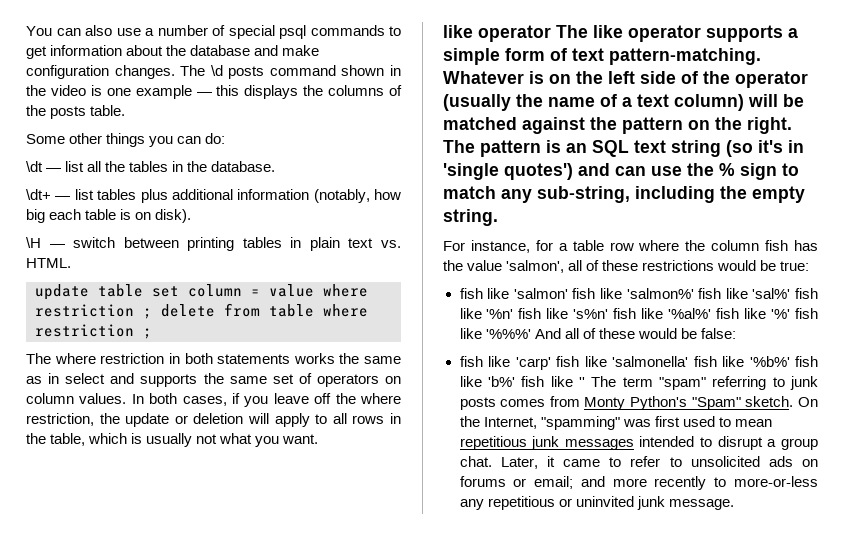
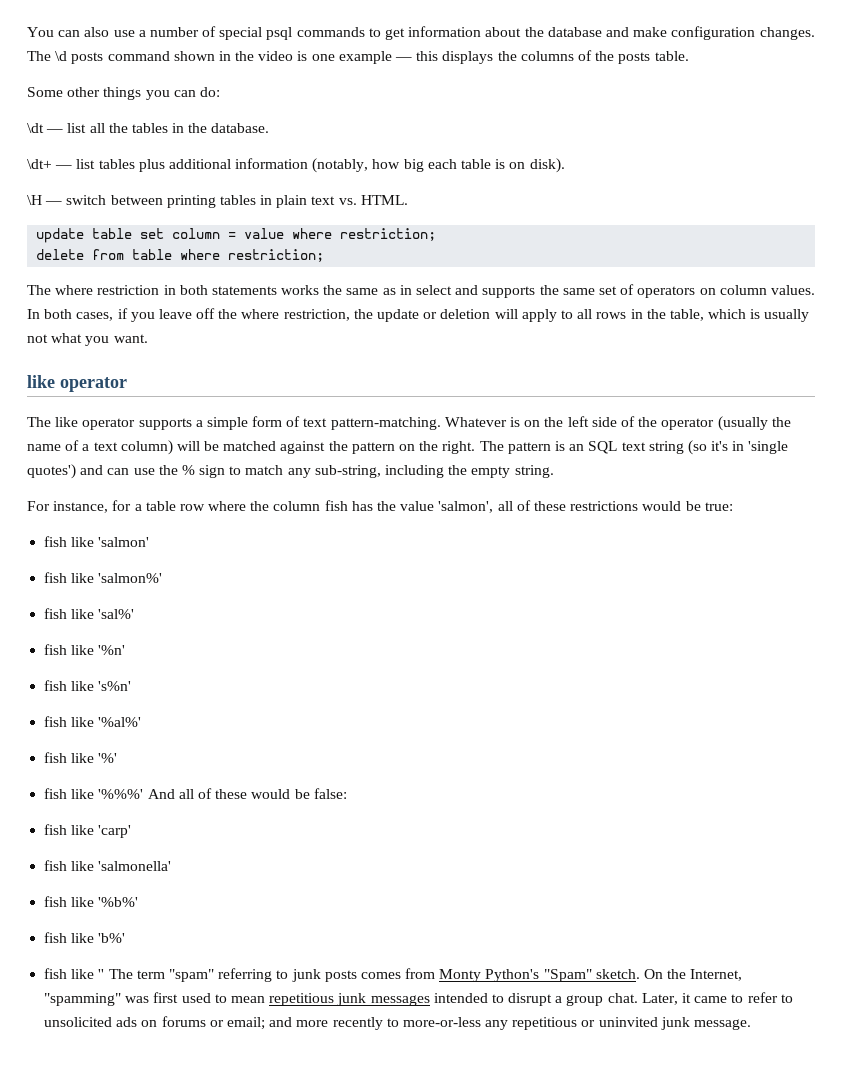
[35,304,152,319] restriction ; -> [340,228,437,241] restriction; //
[35,324,152,339] restriction ; -> [228,249,325,262] restriction;
(551, 33) none -> (127, 384) //
(568, 293) none -> (150, 542) //
(694, 293) none -> (163, 578) //
(791, 293) none -> (135, 614) //
(514, 314) none -> (126, 650) //
(609, 314) none -> (132, 686) //
(712, 313) none -> (142, 722) //
(791, 314) none -> (118, 758) //
(551, 363) none -> (132, 831) //
(688, 361) none -> (172, 866) //
(790, 361) none -> (139, 902) //
(515, 381) none -> (126, 938) //

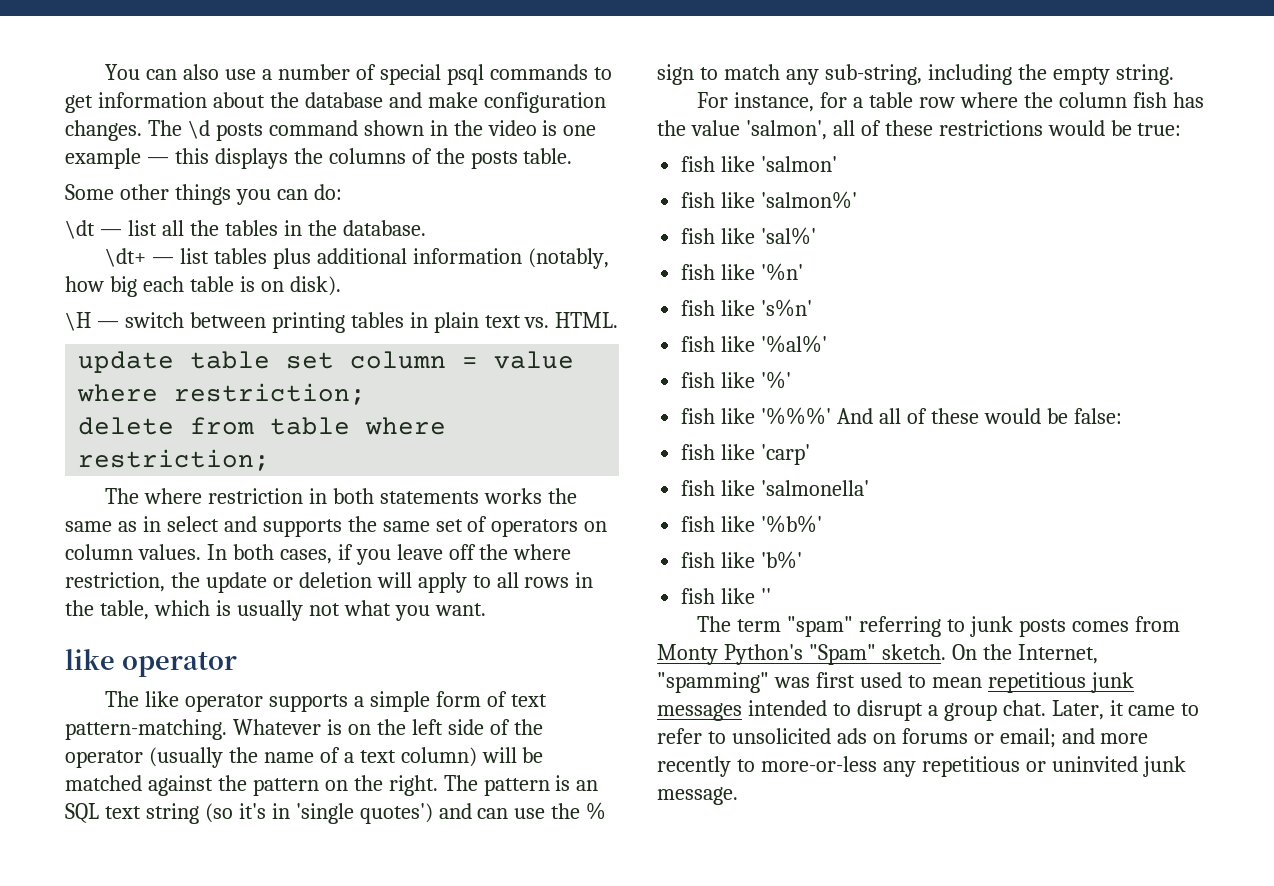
(105, 974) none -> (772, 596) //

